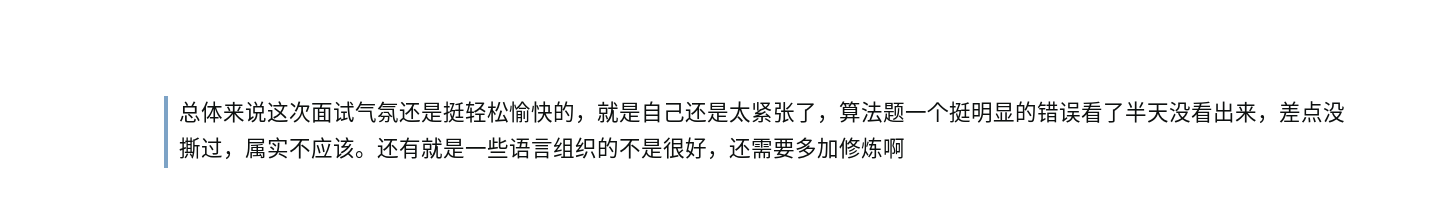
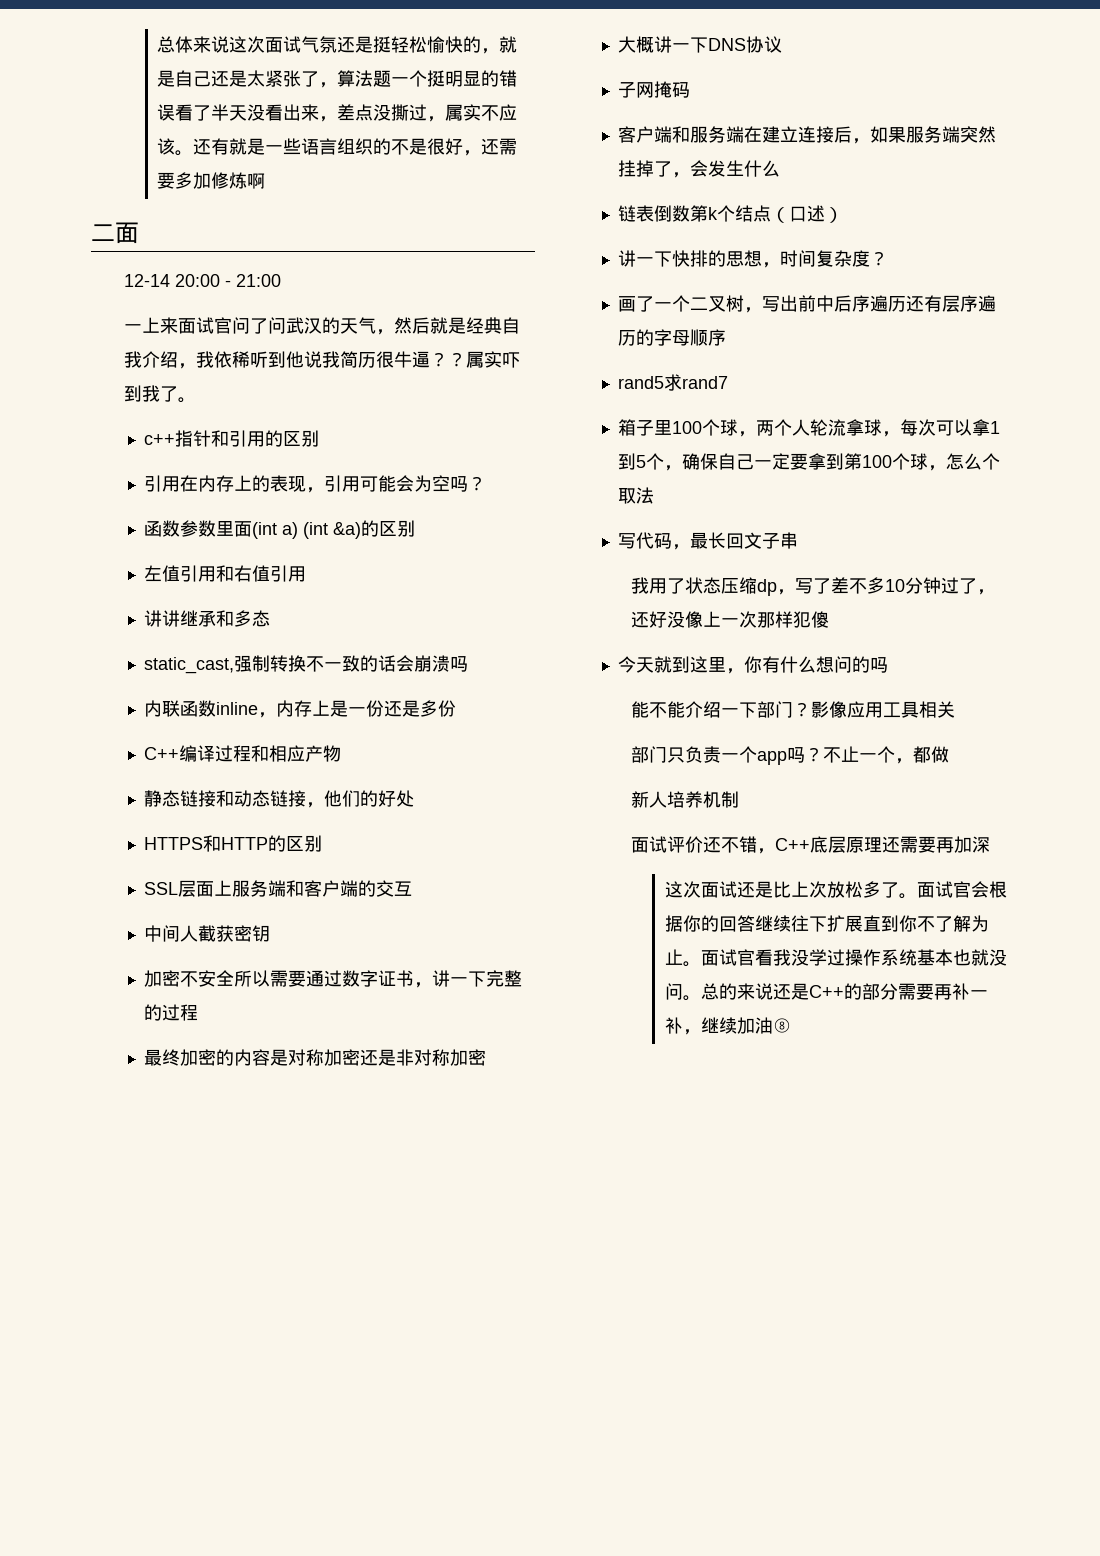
(906, 148) none -> [91,222,139,244] [124,274,282,287] [124,317,521,335] [124,351,521,369] [124,385,197,403] [144,430,320,447] [144,475,487,493] [144,520,416,539] [144,565,307,582] [144,610,271,627] [144,655,469,674] [144,700,457,718] [144,745,342,762] [144,790,415,808] [144,835,323,852] [144,880,413,897] [144,925,271,942] [144,970,523,988] [144,1004,199,1021] [144,1049,487,1066] [618,36,783,53] [618,81,691,98] [618,126,997,144] [618,160,781,178] [618,205,844,223] [618,250,889,268] [618,295,997,313] [618,329,727,346] [618,374,729,391] [618,419,1001,437] [618,453,1001,471] [618,487,655,504] [618,532,799,550] [631,577,996,596] [631,611,830,628] [618,656,889,674] [631,701,956,718] [631,746,950,765] [631,791,740,808] [631,836,991,854] [664,881,1007,899] [664,915,989,932] [664,949,1007,967] [664,983,988,1001] [664,1017,791,1035] // 二面 // 12-14 20:00 - 21:00 // 一上来面试官问了问武汉的天气，然后就是经典自我介绍，我依稀听到他说我简历很牛逼？？属实吓到我了。 // c++指针和引用的区别 // 引用在内存上的表现，引用可能会为空吗？ // 函数参数里面(int a) (int &a)的区别 // 左值引用和右值引用 // 讲讲继承和多态 // static_cast,强制转换不一致的话会崩溃吗 // 内联函数inline，内存上是一份还是多份 // C++编译过程和相应产物 // 静态链接和动态链接，他们的好处 // HTTPS和HTTP的区别 // SSL层面上服务端和客户端的交互 // 中间人截获密钥 // 加密不安全所以需要通过数字证书，讲一下完整的过程 // 最终加密的内容是对称加密还是非对称加密 // 大概讲一下DNS协议 // 子网掩码 // 客户端和服务端在建立连接后，如果服务端突然挂掉了，会发生什么 // 链表倒数第k个结点（口述） // 讲一下快排的思想，时间复杂度？ // 画了一个二叉树，写出前中后序遍历还有层序遍历的字母顺序 // rand5求rand7 // 箱子里100个球，两个人轮流拿球，每次可以拿1到5个，确保自己一定要拿到第100个球，怎么个取法 // 写代码，最长回文子串 // 我用了状态压缩dp，写了差不多10分钟过了，还好没像上一次那样犯傻 // 今天就到这里，你有什么想问的吗 // 能不能介绍一下部门？影像应用工具相关 // 部门只负责一个app吗？不止一个，都做 // 新人培养机制 // 面试评价还不错，C++底层原理还需要再加深 // 这次面试还是比上次放松多了。面试官会根据你的回答继续往下扩展直到你不了解为止。面试官看我没学过操作系统基本也就没问。总的来说还是C++的部分需要再补一补，继续加油⑧

